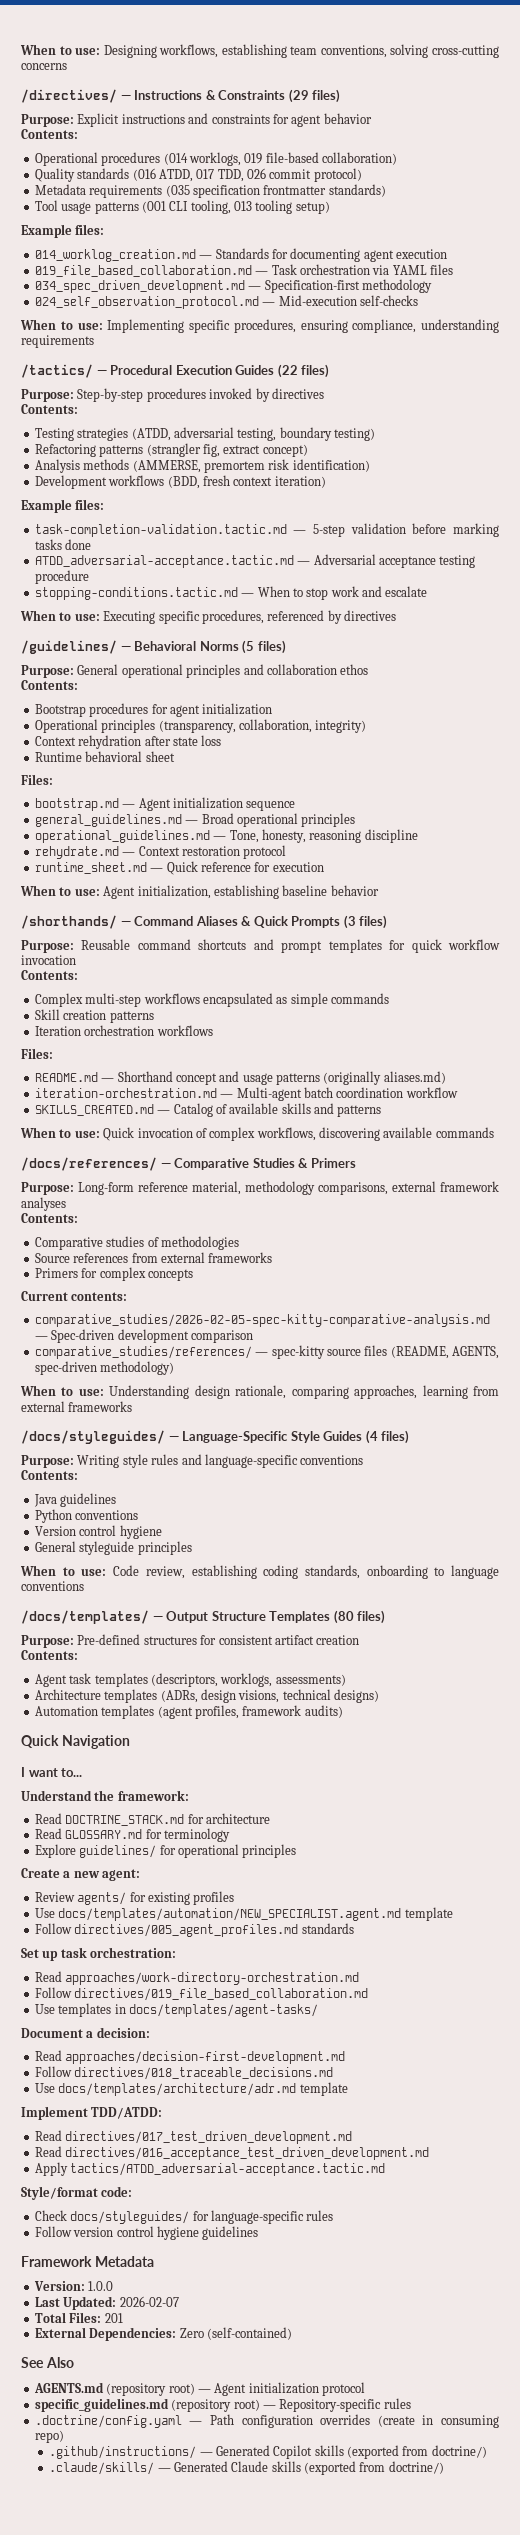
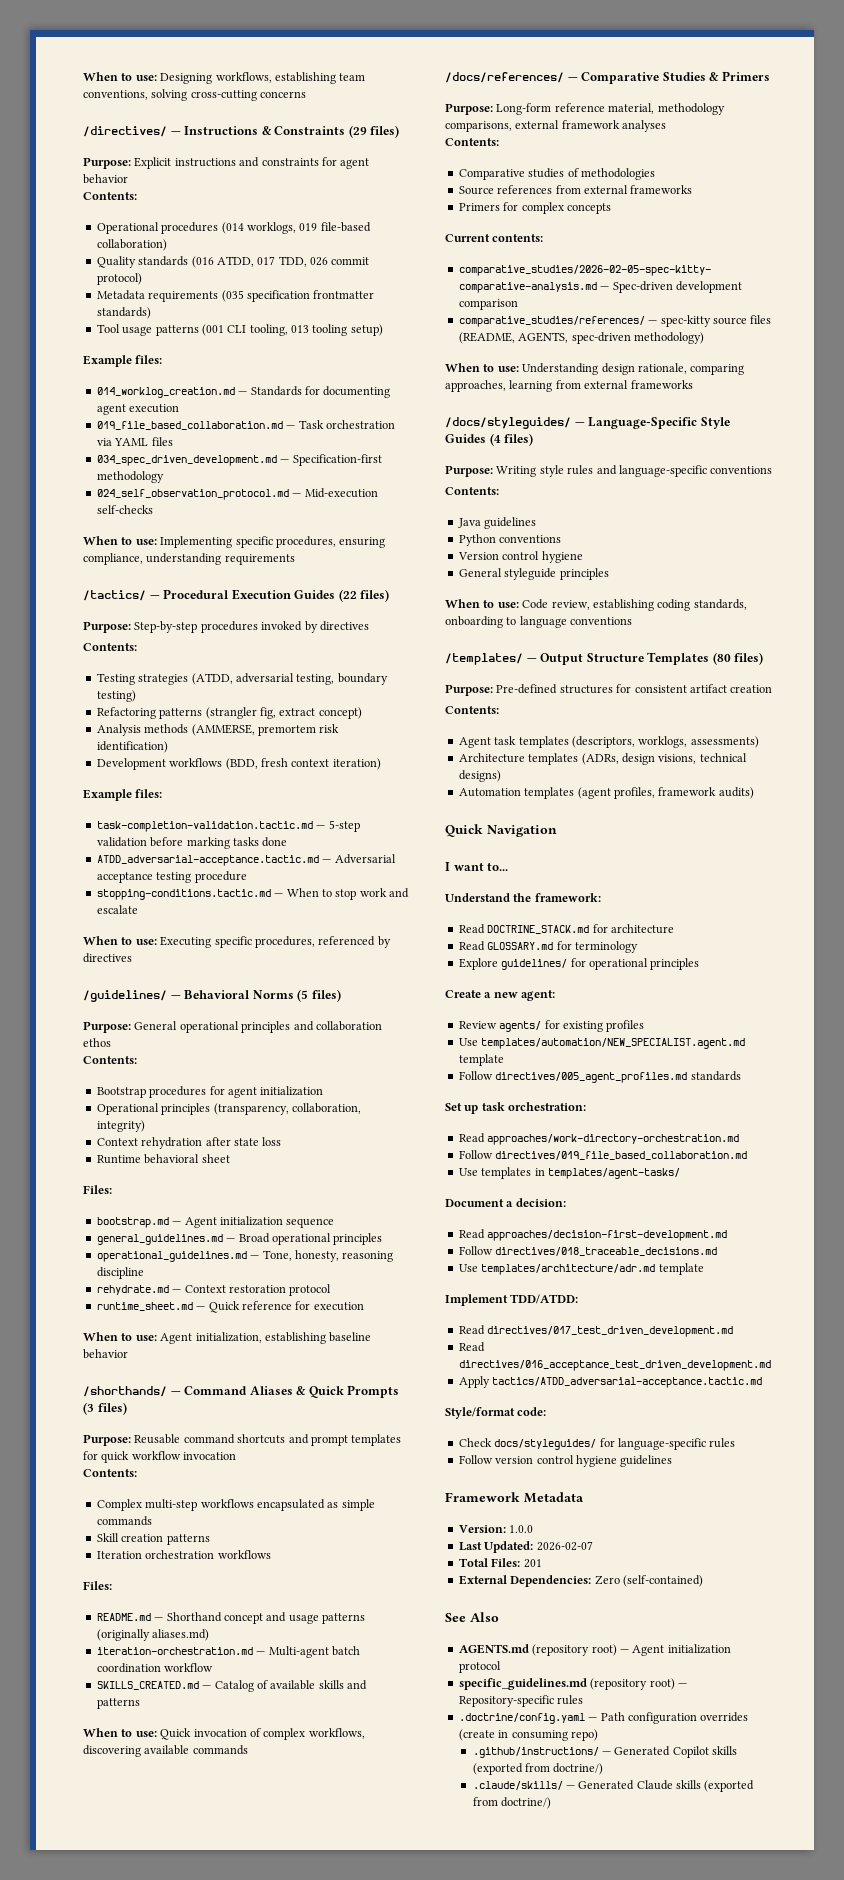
[21,1610,149,1624] /docs/templates/ -> [445,653,523,665] /templates/
[58,1908,402,1921] docs/templates/automation/NEW_SPECIALIST.agent.md -> [481,1038,746,1049] templates/automation/NEW_SPECIALIST.agent.md
[128,2004,318,2017] docs/templates/agent-tasks/ -> [547,1168,680,1179] templates/agent-tasks/
[58,2083,297,2096] docs/templates/architecture/adr.md -> [481,1264,656,1275] templates/architecture/adr.md

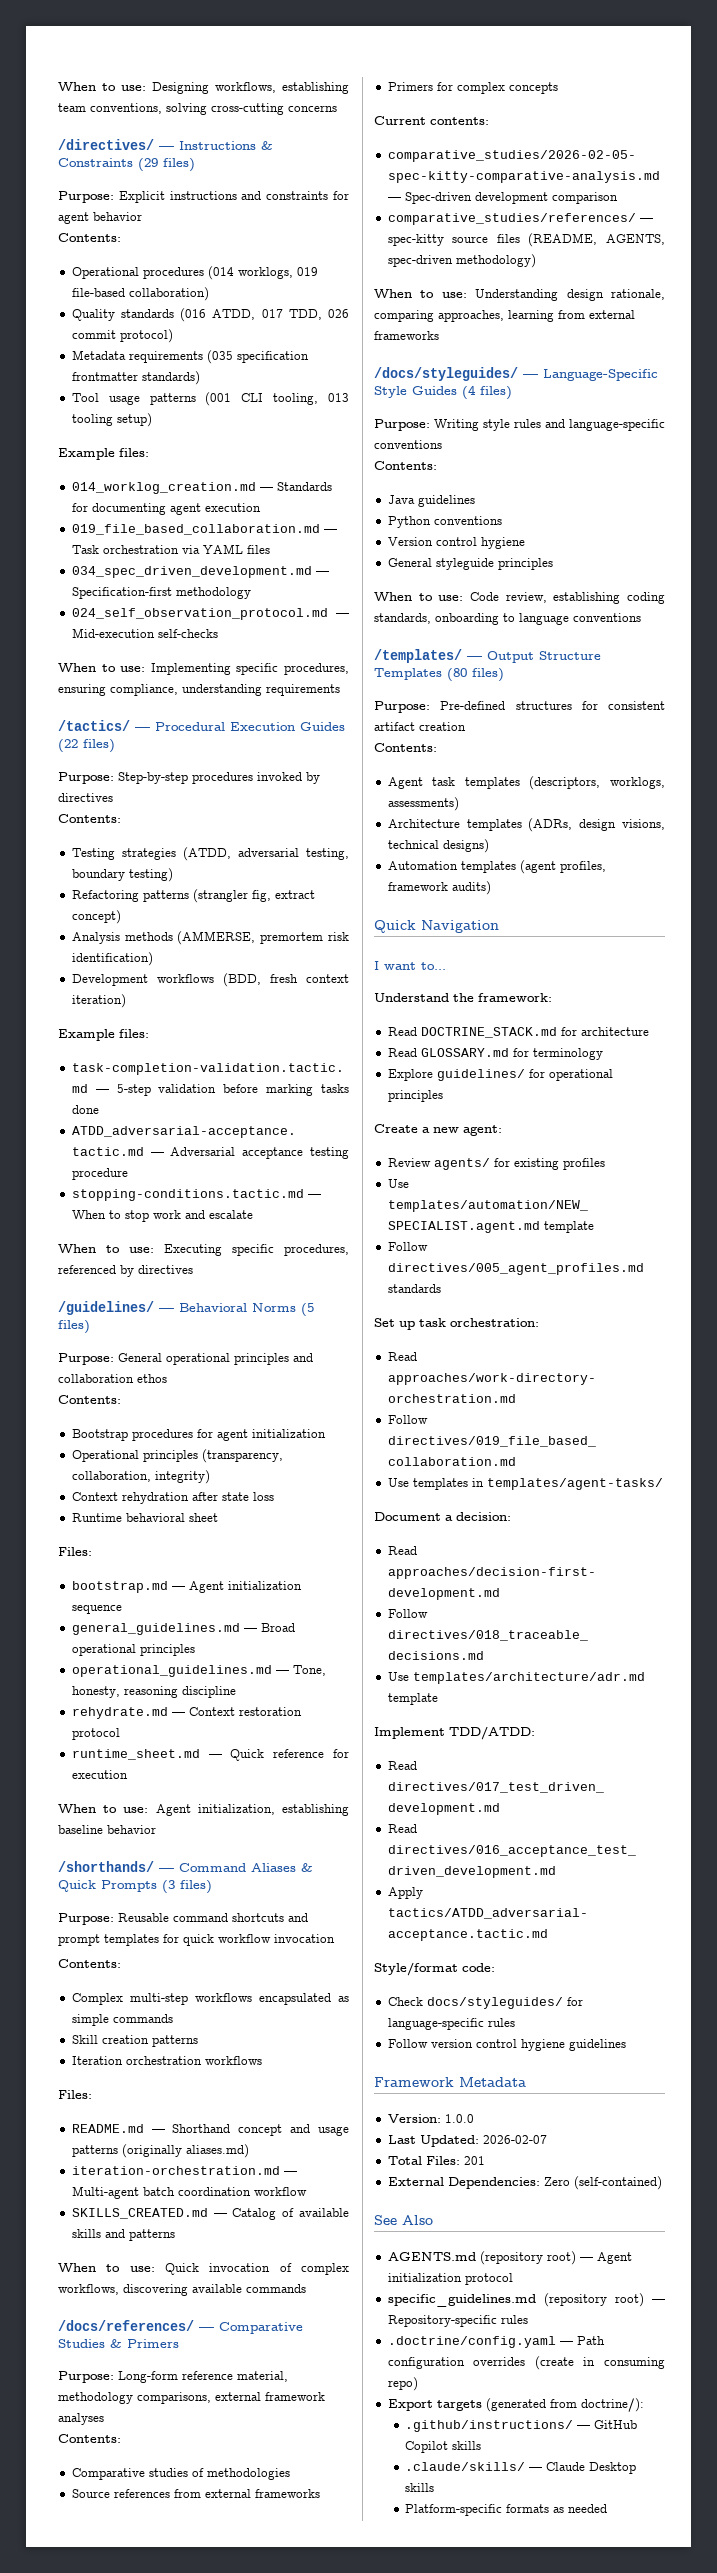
(598, 1735) none -> [387,2398,644,2412] // Export targets (generated from doctrine/):
[614,1746,671,1756] Generated -> [594,2420,638,2429] GitHub
[472,1763,604,1775] (exported from doctrine/) -> (482, 2445) none
[578,1780,755,1792] [472,1797,551,1809] Generated Claude skills (exported from doctrine/) -> [546,2462,637,2474] [405,2483,435,2492] [405,2504,608,2516] Claude Desktop skills // Platform-specific formats as needed

